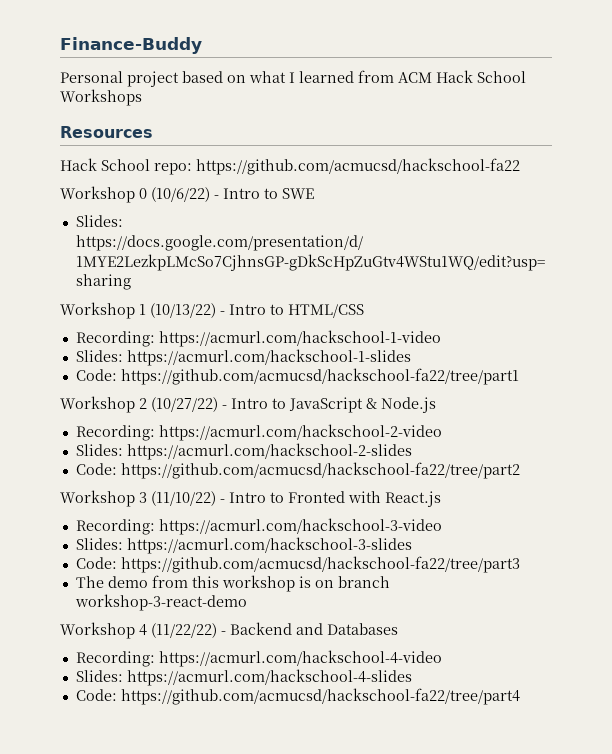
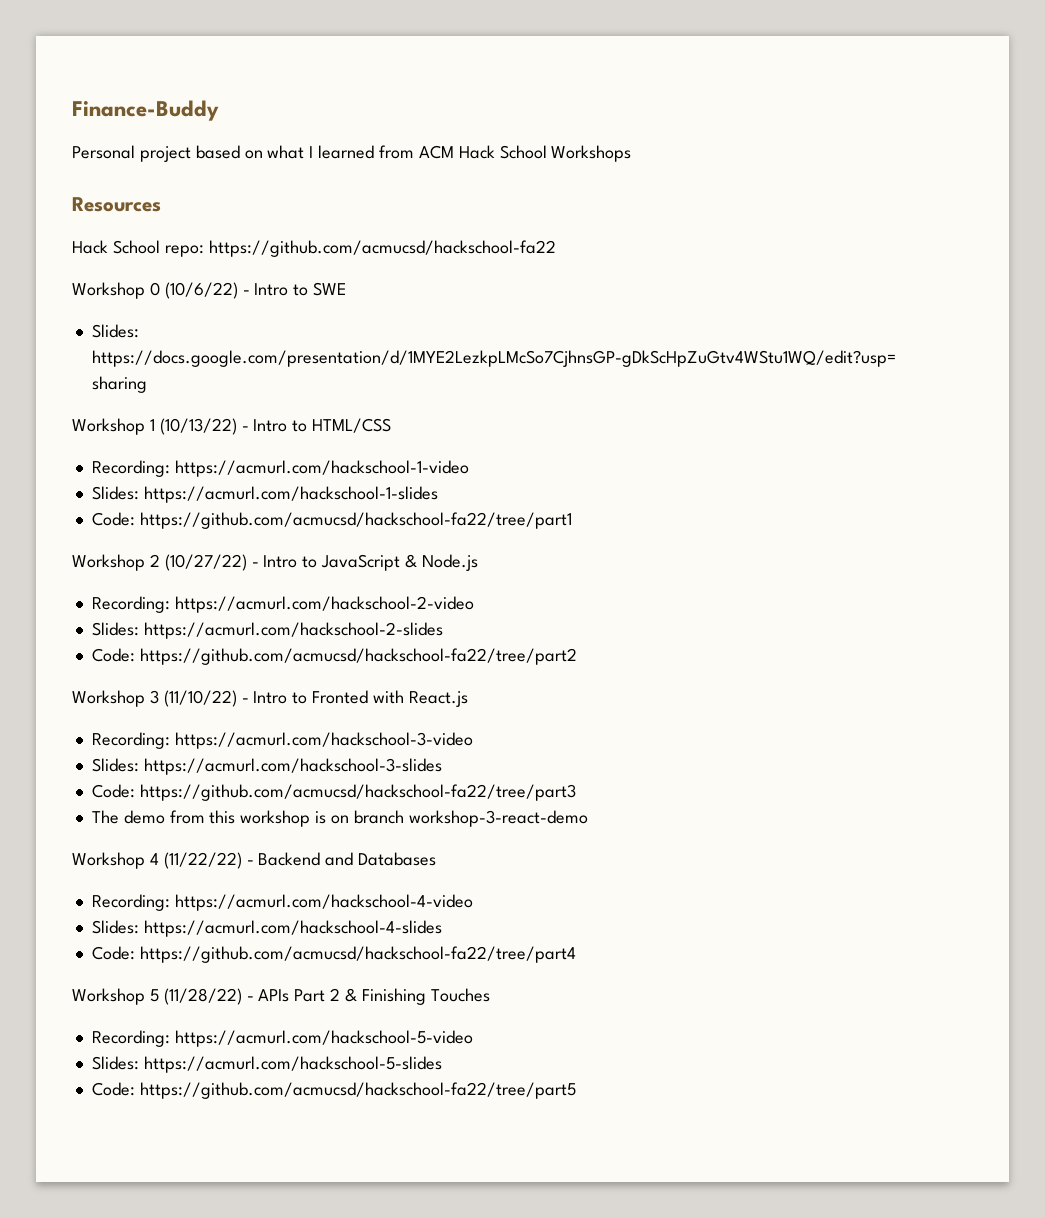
(520, 696) none -> [72,988,490,1005] [91,1030,473,1047] [91,1056,442,1073] [91,1082,576,1099] // Workshop 5 (11/28/22) - APIs Part 2 & Finishing Touches // Recording: https://acmurl.com/hackschool-5-video // Slides: https://acmurl.com/hackschool-5-slides // Code: https://github.com/acmucsd/hackschool-fa22/tree/part5

